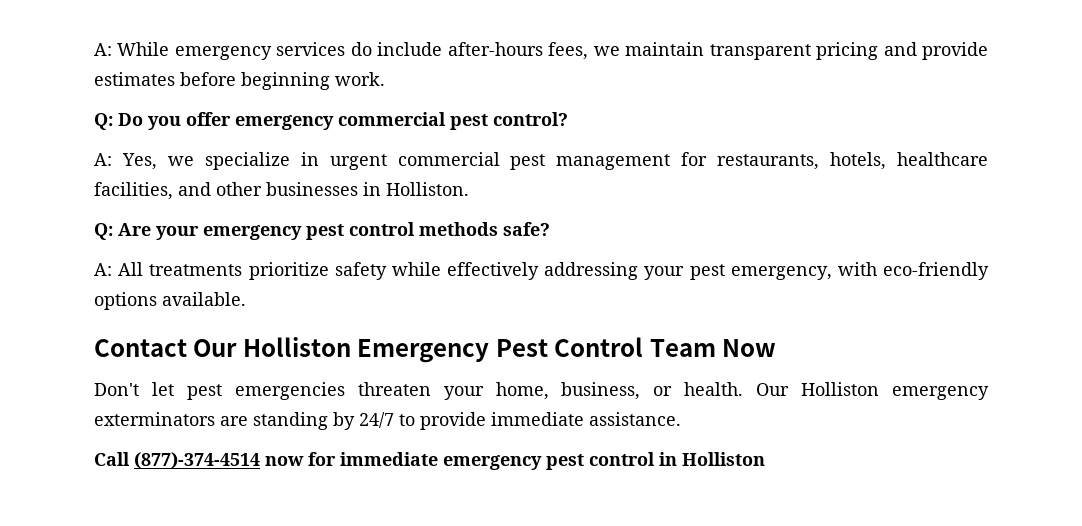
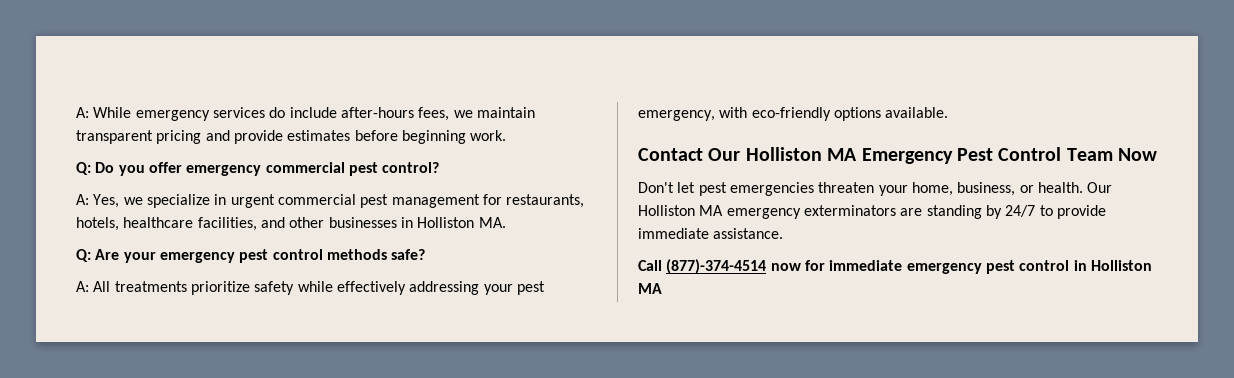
[386,182,469,196] Holliston. -> [417,217,506,228] Holliston MA.
(351, 347) none -> [827,148,858,161] MA
(880, 389) none -> [699,205,724,216] MA
(765, 459) none -> [638,283,662,294] MA

